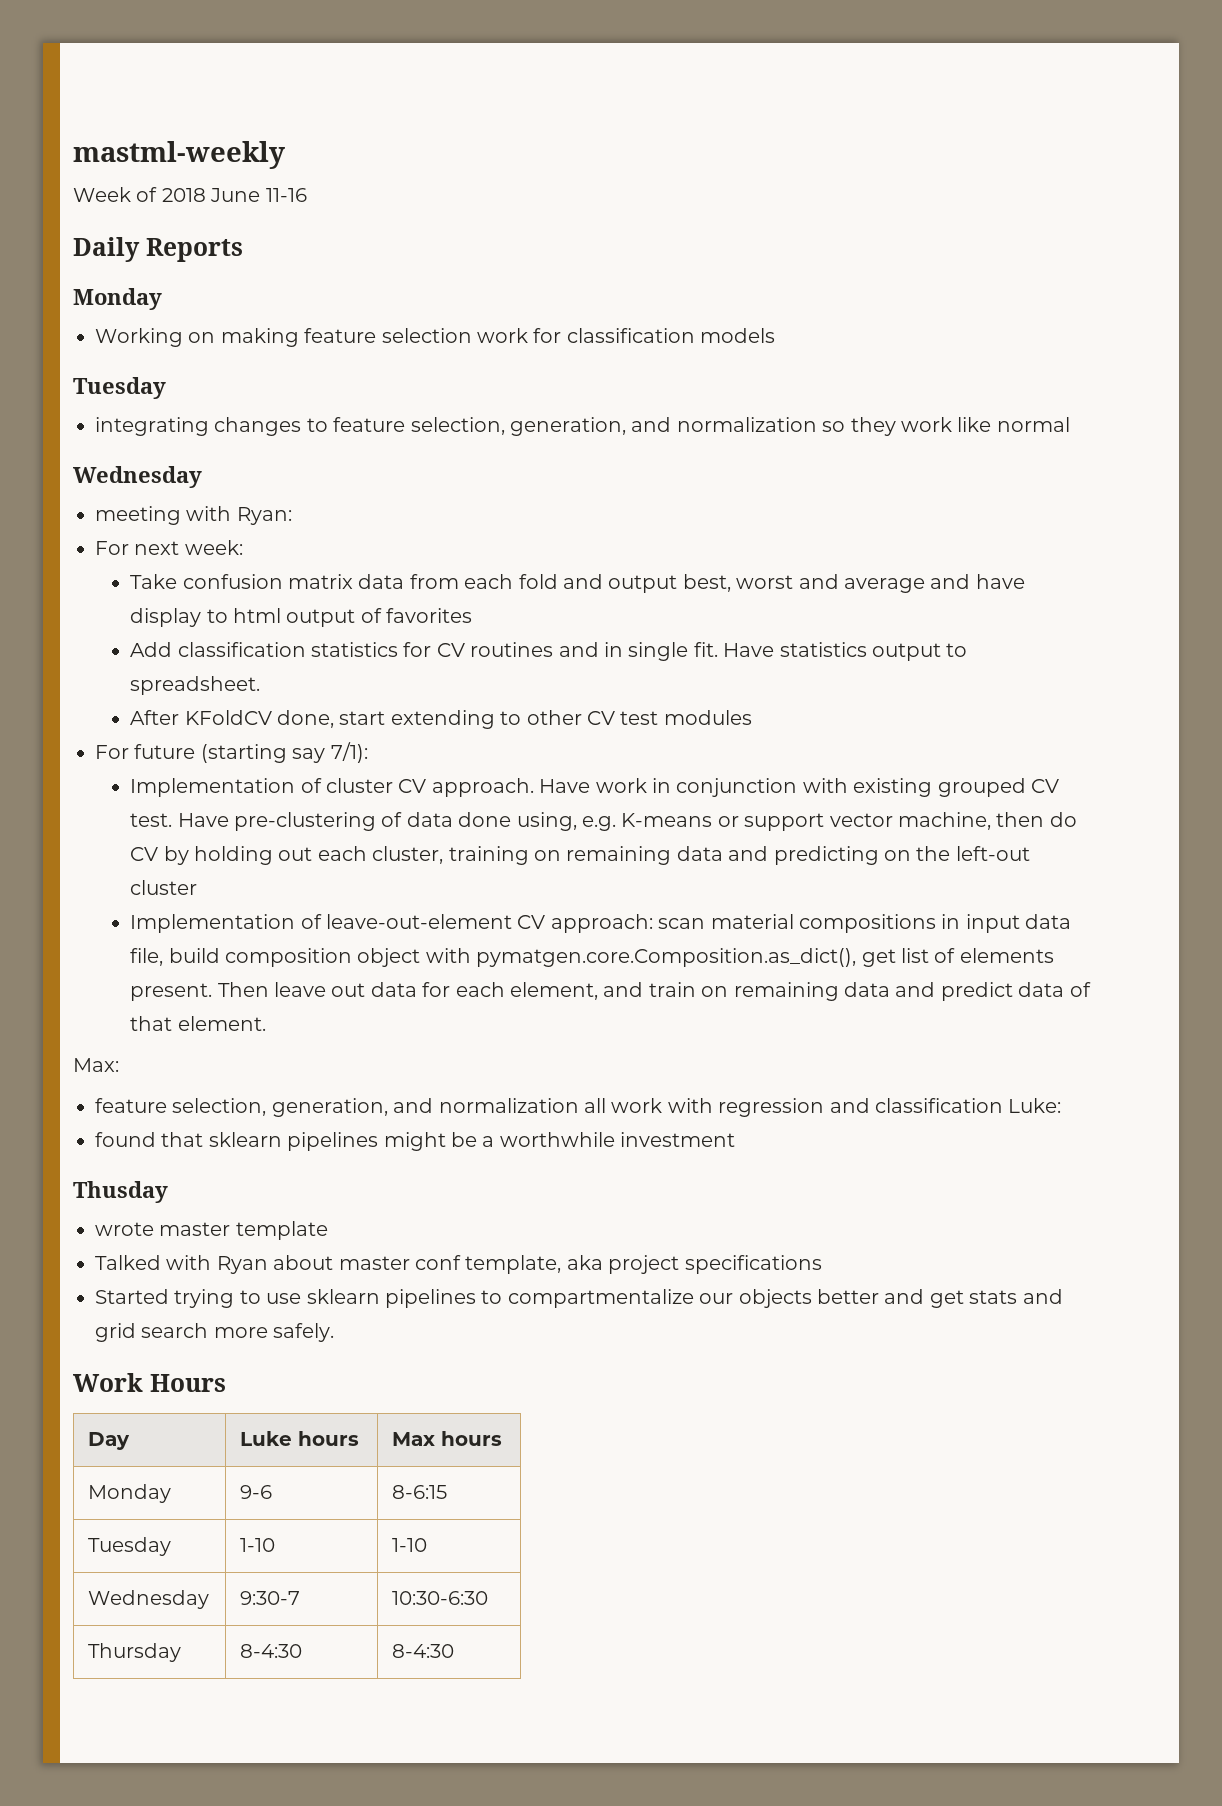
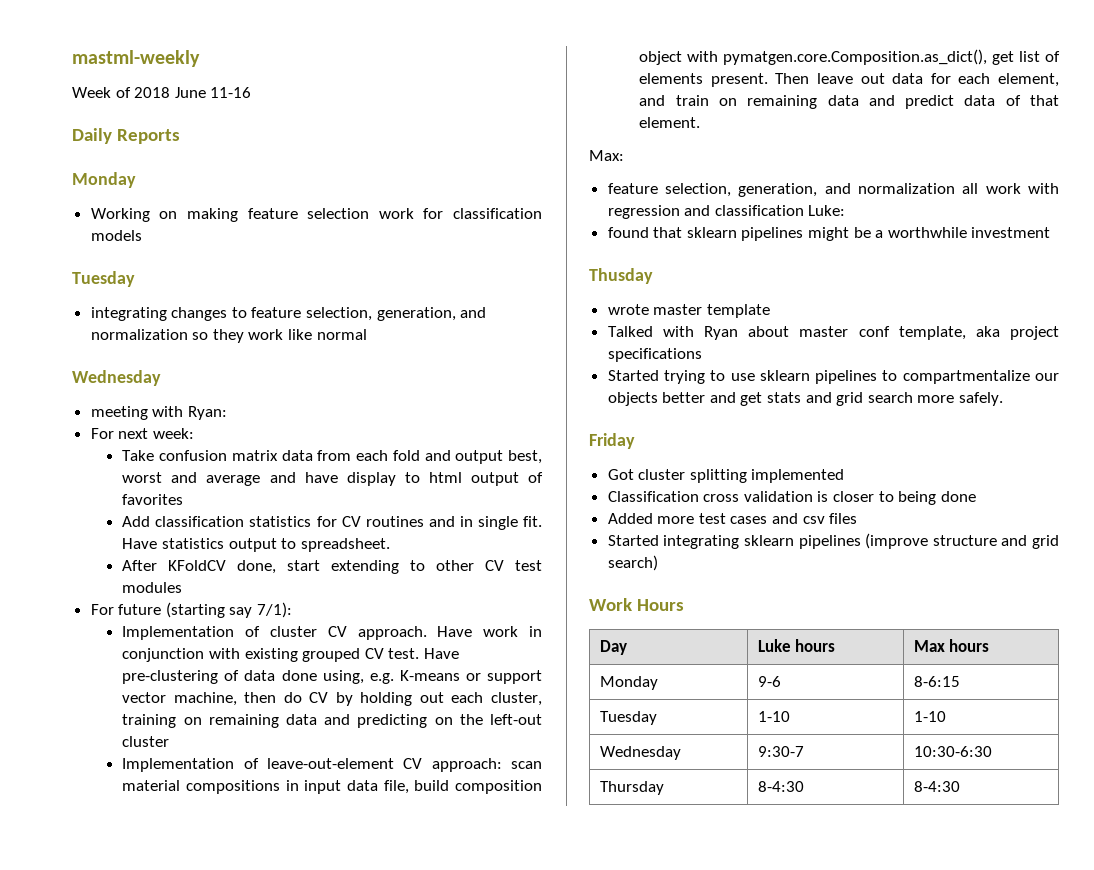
(335, 1332) none -> [589,433,635,449] [607,469,845,483] [607,491,976,505] [607,513,858,524] [607,533,1059,549] [607,555,658,571] // Friday // Got cluster splitting implemented // Classification cross validation is closer to being done // Added more test cases and csv files // Started integrating sklearn pipelines (improve structure and grid search)

